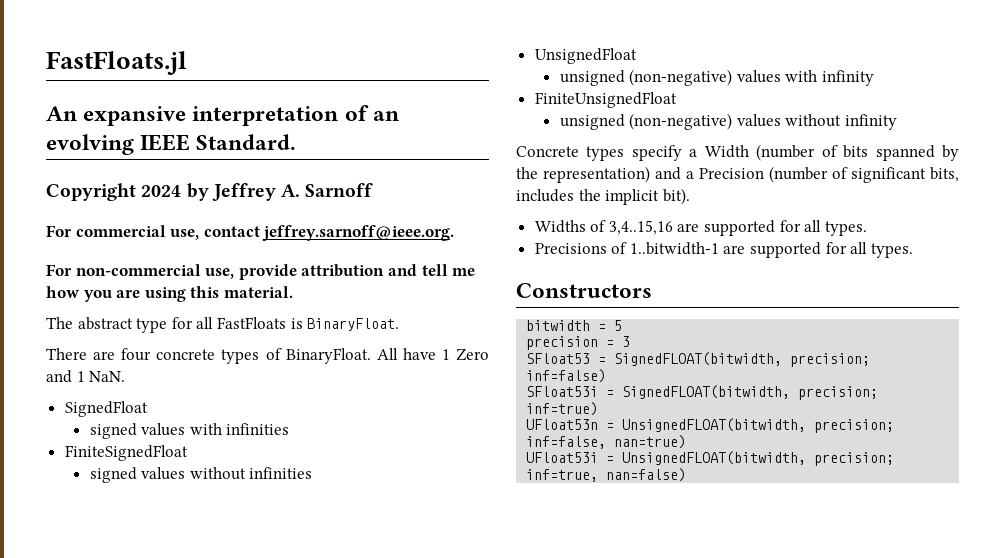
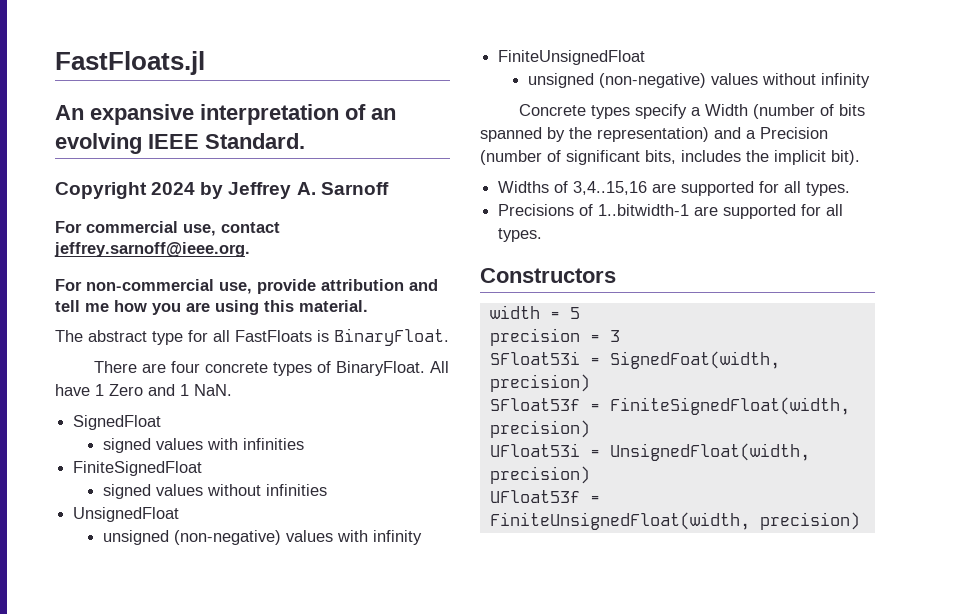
[526,320,591,331] bitwidth -> [489,305,540,319] width
[526,352,871,367] [526,369,607,383] [526,385,879,400] [526,402,599,416] [526,418,895,433] [526,435,687,449] [526,451,895,466] [526,468,687,482] SFloat53 = SignedFLOAT(bitwidth, precision; inf=false) // SFloat53i = SignedFLOAT(bitwidth, precision; inf=true) // UFloat53n = UnsignedFLOAT(bitwidth, precision; inf=false, nan=true) // UFloat53i = UnsignedFLOAT(bitwidth, precision; inf=true, nan=false) -> [489,351,780,369] [489,374,590,392] [489,397,850,415] [489,420,590,438] [489,443,810,461] [489,466,590,484] [489,490,600,503] [489,512,860,530] SFloat53i = SignedFoat(width, precision) // SFloat53f = FiniteSignedFloat(width, precision) // UFloat53i = UnsignedFloat(width, precision) // UFloat53f = FiniteUnsignedFloat(width, precision)

